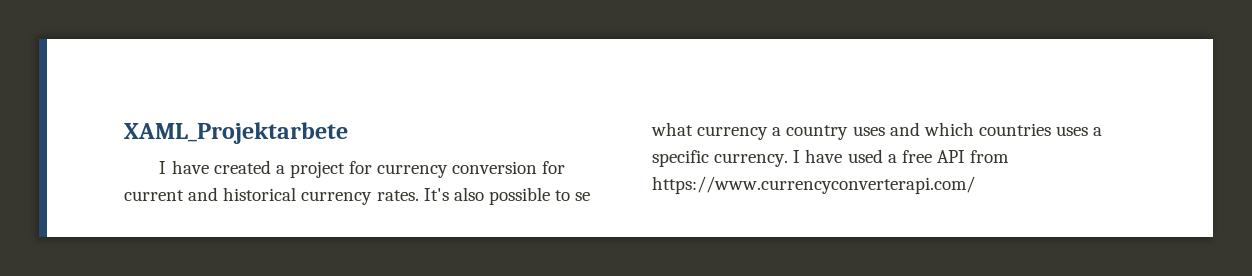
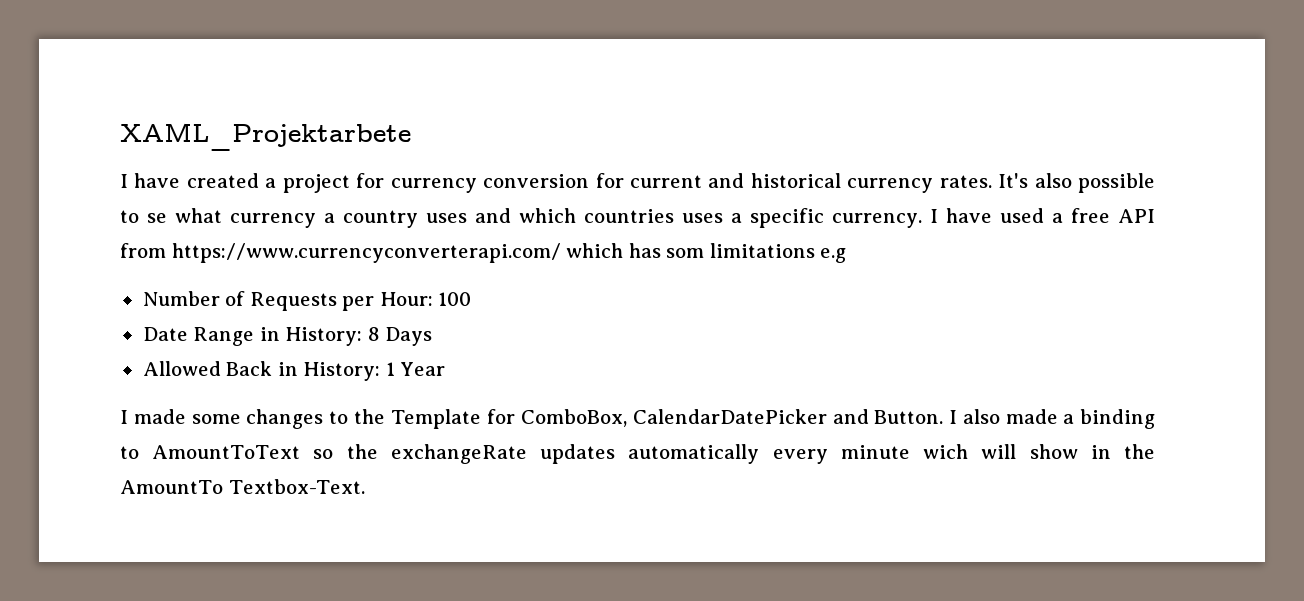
(975, 185) none -> [566,243,847,263] [142,291,472,311] [142,327,433,346] [142,361,446,381] [120,409,1155,429] [120,444,1155,464] [120,479,366,494] which has som limitations e.g // Number of Requests per Hour: 100 // Date Range in History: 8 Days // Allowed Back in History: 1 Year // I made some changes to the Template for ComboBox, CalendarDatePicker and Button. I also made a binding to AmountToText so the exchangeRate updates automatically every minute wich will show in the AmountTo Textbox-Text.

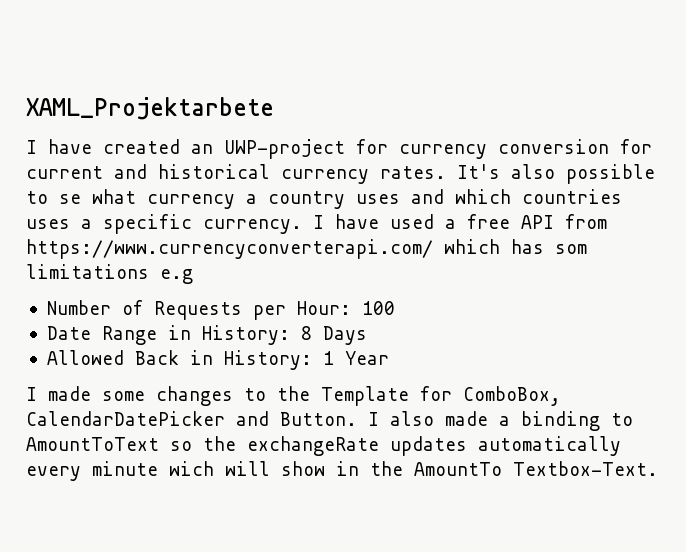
[265,174,350,193] a project -> [191,139,345,159] an UWP-project

